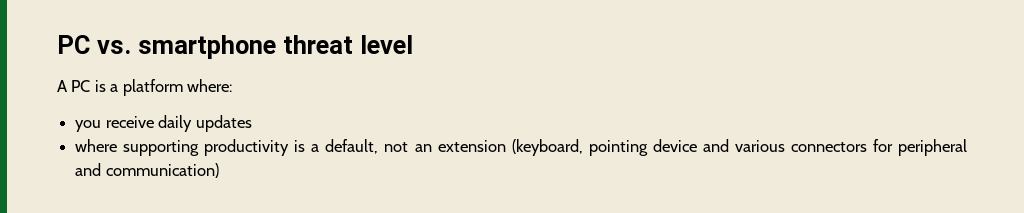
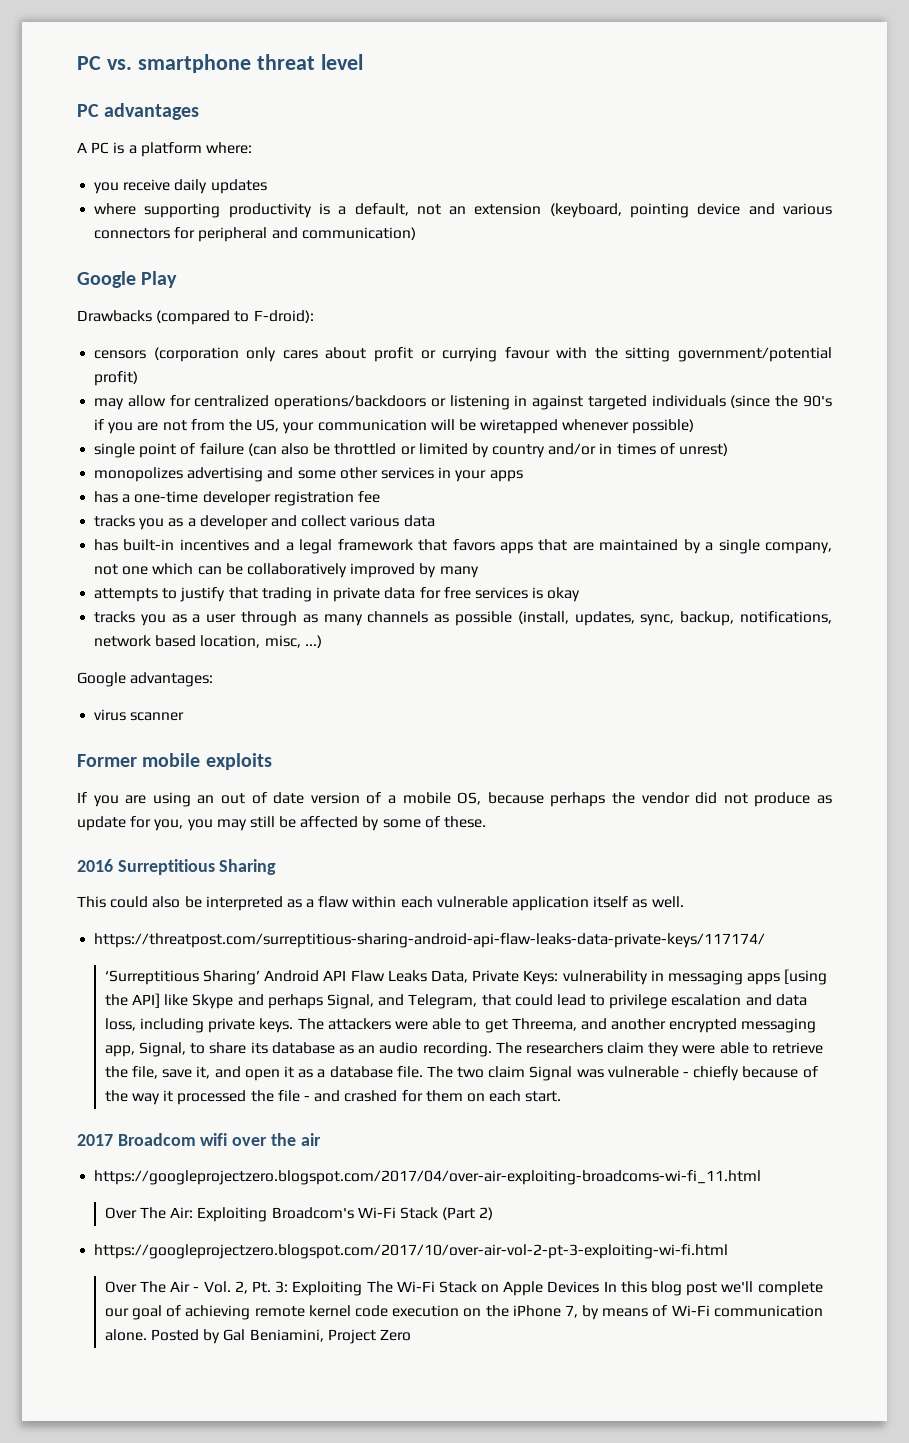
(413, 44) none -> [77,103,200,120] // PC advantages
(219, 170) none -> [77,271,178,288] [77,310,314,325] [94,347,832,362] [94,371,139,386] [94,395,832,410] [94,419,695,434] [94,443,729,458] [94,467,523,482] [94,491,380,506] [94,515,435,530] [94,539,833,554] [94,563,479,578] [94,587,581,602] [94,611,832,626] [94,635,322,648] [77,672,214,687] [94,709,185,721] [77,753,272,770] [77,792,833,807] [77,816,487,831] [77,859,277,875] [77,896,684,911] [94,933,766,948] [104,969,828,985] [104,993,807,1009] [104,1018,817,1033] [104,1042,823,1057] [104,1066,818,1081] [104,1090,562,1105] [77,1133,321,1146] [94,1170,762,1185] [104,1207,494,1222] [94,1244,729,1259] [104,1281,823,1296] [104,1305,823,1320] [104,1329,411,1344] // Google Play // Drawbacks (compared to F-droid): // censors (corporation only cares about profit or currying favour with the sitting government/potential profit) // may allow for centralized operations/backdoors or listening in against targeted individuals (since the 90's if you are not from the US, your communication will be wiretapped whenever possible) // single point of failure (can also be throttled or limited by country and/or in times of unrest) // monopolizes advertising and some other services in your apps // has a one-time developer registration fee // tracks you as a developer and collect various data // has built-in incentives and a legal framework that favors apps that are maintained by a single company, not one which can be collaboratively improved by many // attempts to justify that trading in private data for free services is okay // tracks you as a user through as many channels as possible (install, updates, sync, backup, notifications, network based location, misc, ...) // Google advantages: // virus scanner // Former mobile exploits // If you are using an out of date version of a mobile OS, because perhaps the vendor did not produce as update for you, you may still be affected by some of these. // 2016 Surreptitious Sharing // This could also be interpreted as a flaw within each vulnerable application itself as well. // https://threatpost.com/surreptitious-sharing-android-api-flaw-leaks-data-private-keys/117174/ // ‘Surreptitious Sharing’ Android API Flaw Leaks Data, Private Keys: vulnerability in messaging apps [using the API] like Skype and perhaps Signal, and Telegram, that could lead to privilege escalation and data loss, including private keys. The attackers were able to get Threema, and another encrypted messaging app, Signal, to share its database as an audio recording. The researchers claim they were able to retrieve the file, save it, and open it as a database file. The two claim Signal was vulnerable - chiefly because of the way it processed the file - and crashed for them on each start. // 2017 Broadcom wifi over the air // https://googleprojectzero.blogspot.com/2017/04/over-air-exploiting-broadcoms-wi-fi_11.html // Over The Air: Exploiting Broadcom's Wi-Fi Stack (Part 2) // https://googleprojectzero.blogspot.com/2017/10/over-air-vol-2-pt-3-exploiting-wi-fi.html // Over The Air - Vol. 2, Pt. 3: Exploiting The Wi-Fi Stack on Apple Devices In this blog post we'll complete our goal of achieving remote kernel code execution on the iPhone 7, by means of Wi-Fi communication alone. Posted by Gal Beniamini, Project Zero

